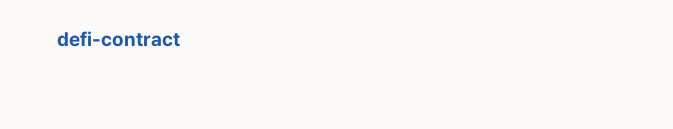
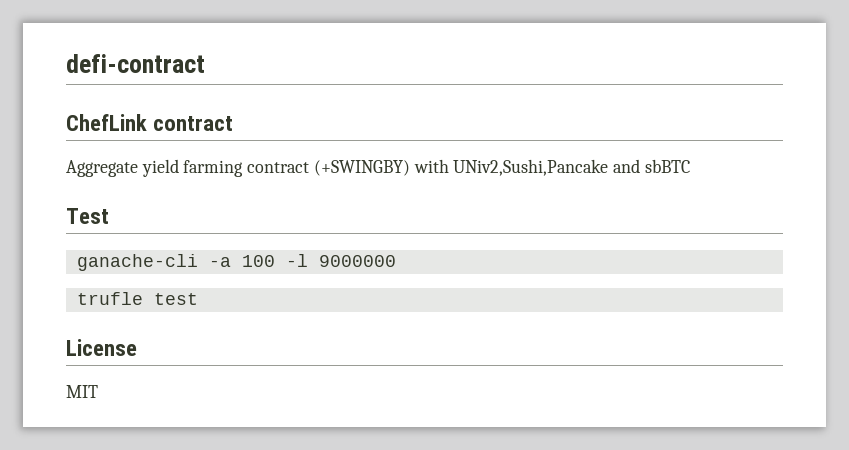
(180, 39) none -> [66,114,234,131] [66,159,690,177] [66,208,109,224] [76,254,396,271] [76,292,198,305] [66,339,137,356] [66,385,98,398] // ChefLink contract // Aggregate yield farming contract (+SWINGBY) with UNiv2,Sushi,Pancake and sbBTC // Test // ganache-cli -a 100 -l 9000000 // trufle test // License // MIT

